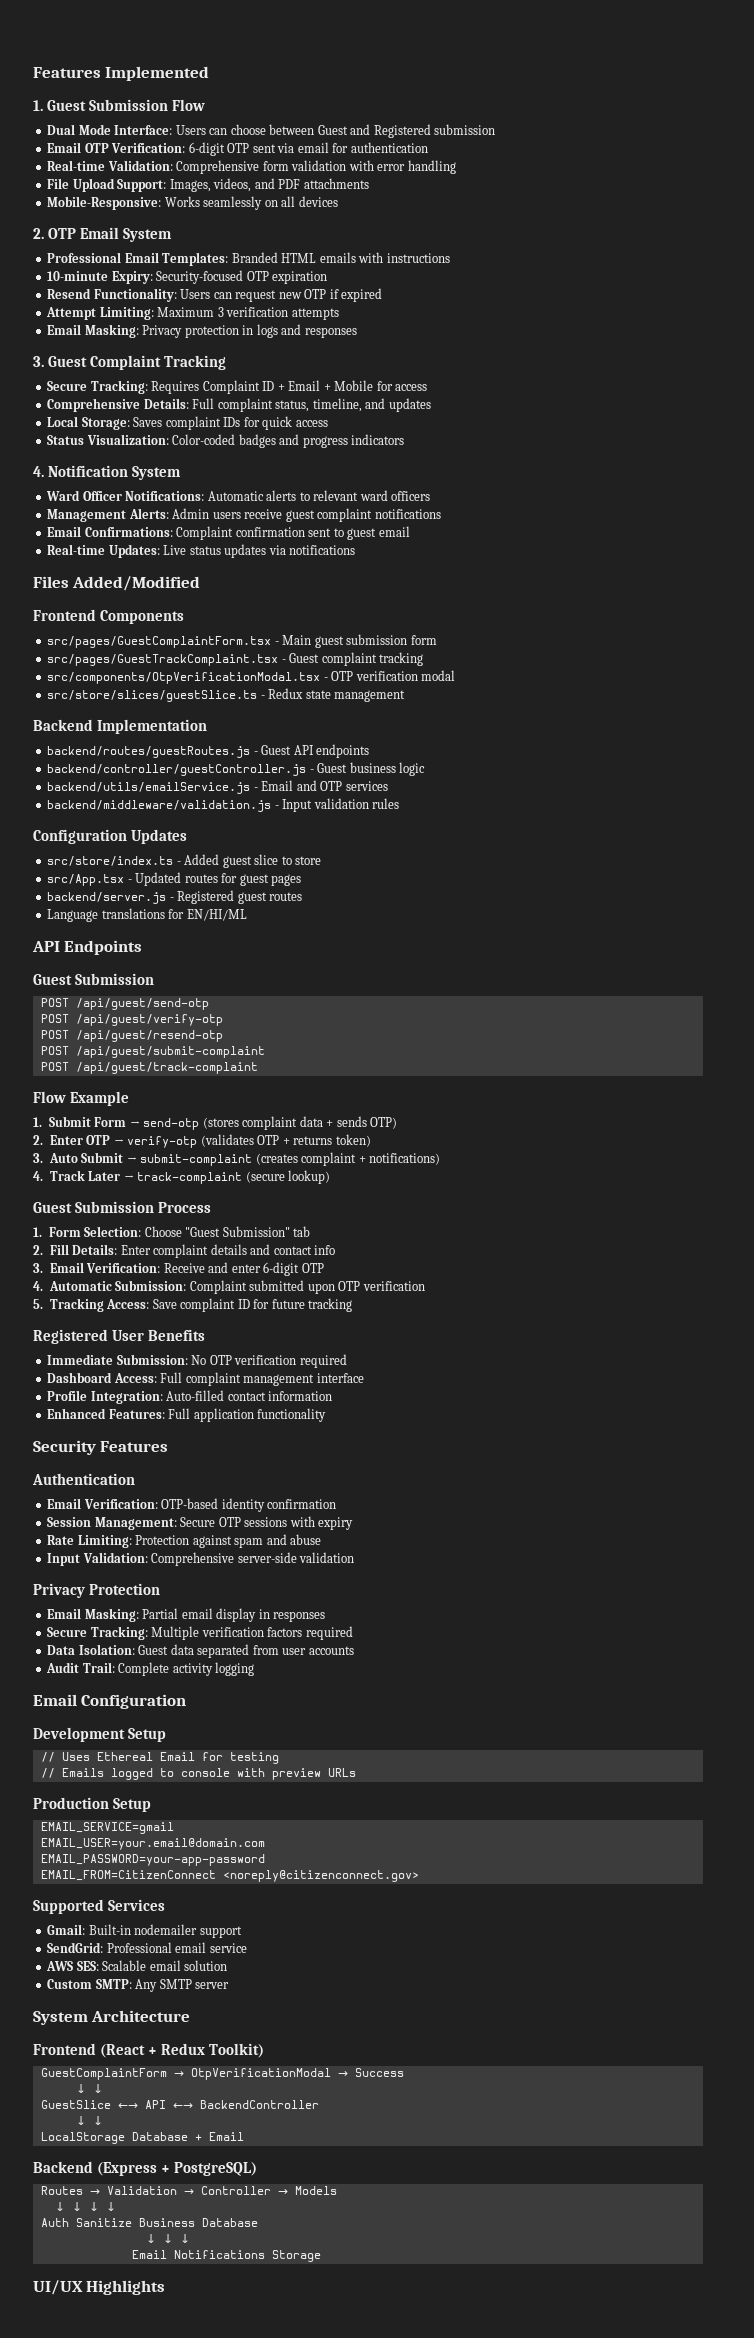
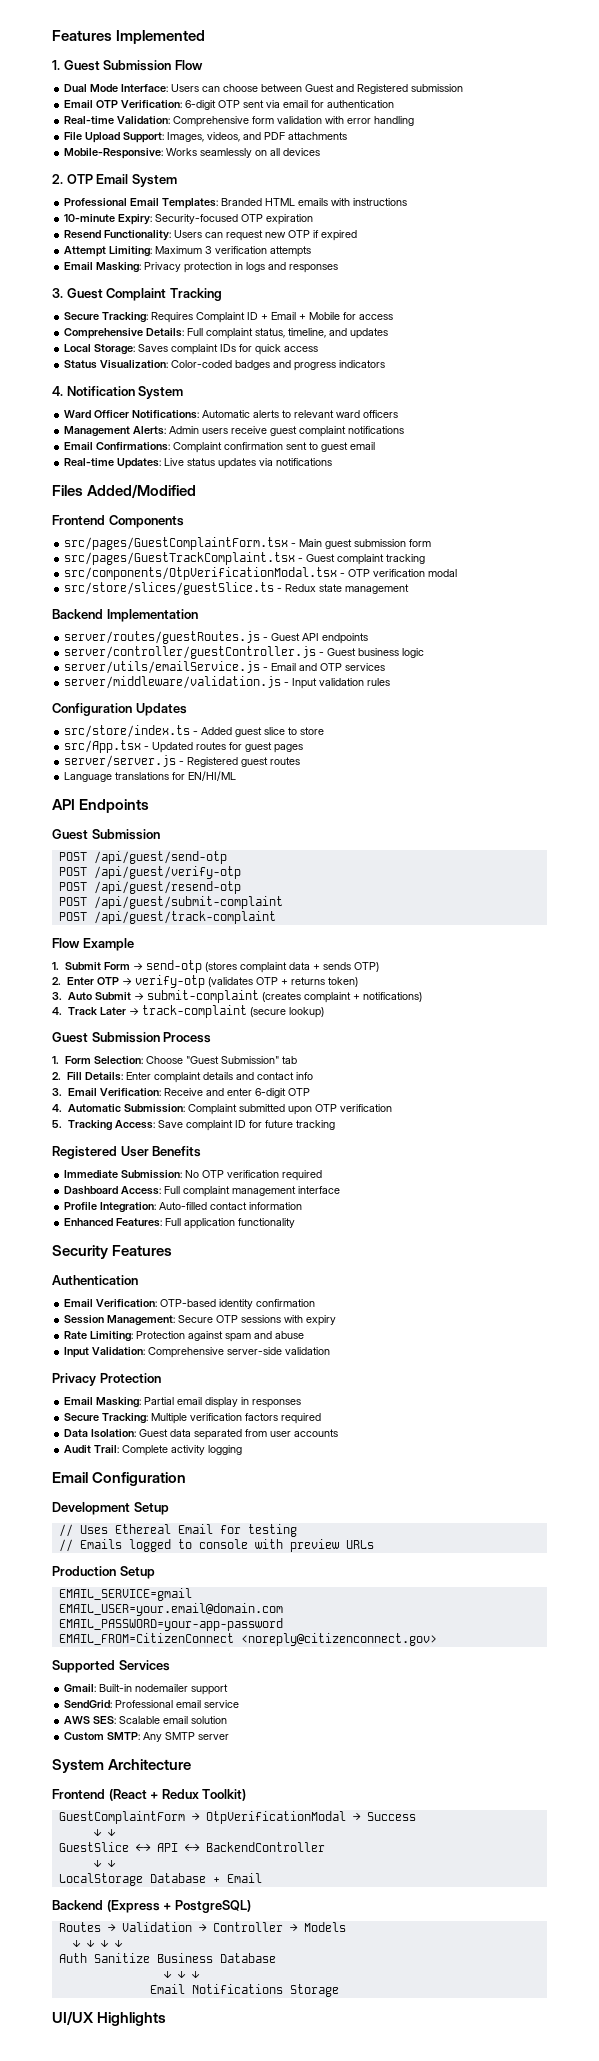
[47,746,251,758] backend/routes/guestRoutes.js -> [64,631,261,644] server/routes/guestRoutes.js
[47,764,307,776] backend/controller/guestController.js -> [64,646,317,659] server/controller/guestController.js
[47,782,251,794] backend/utils/emailService.js -> [64,661,261,674] server/utils/emailService.js
[47,800,272,812] backend/middleware/validation.js -> [64,676,282,689] server/middleware/validation.js
[47,892,167,904] backend/server.js -> [64,755,177,768] server/server.js

